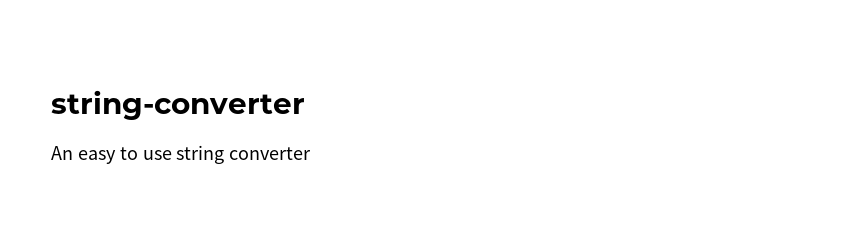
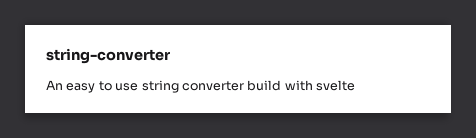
(312, 153) none -> [247,80,355,91] build with svelte

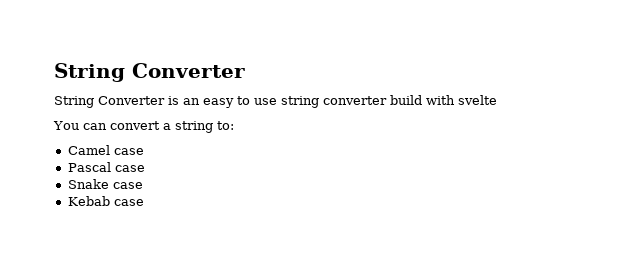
[46,48,170,64] [46,80,63,90] string-converter // An -> [54,63,245,82] [54,96,200,108] String Converter // String Converter is an
(355, 85) none -> [53,121,234,133] [67,145,144,155] [67,162,145,172] [67,179,143,189] [67,196,144,206] // You can convert a string to: // Camel case // Pascal case // Snake case // Kebab case

